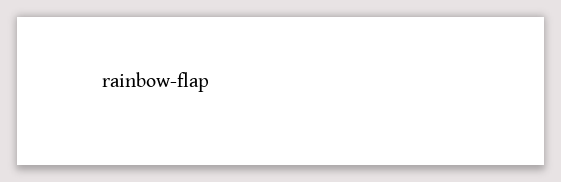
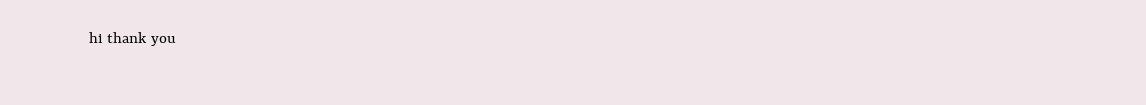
[102,72,209,92] rainbow-flap -> [89,32,176,46] hi thank you

